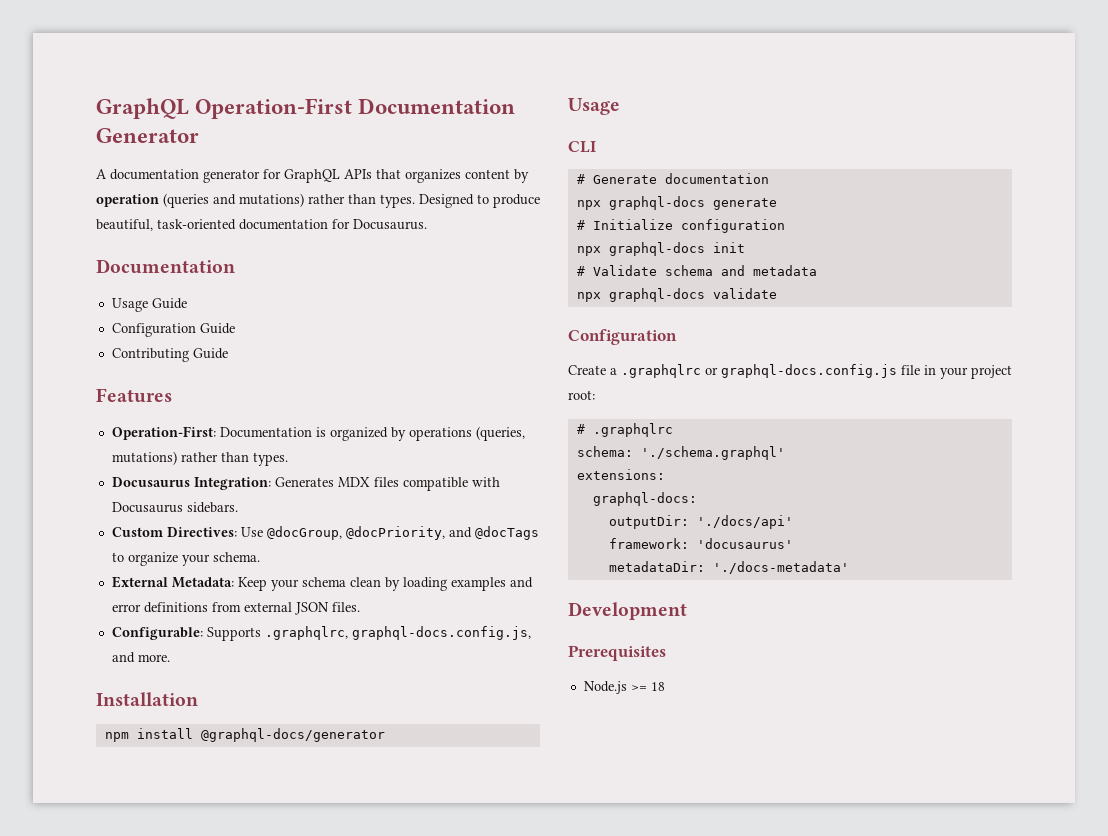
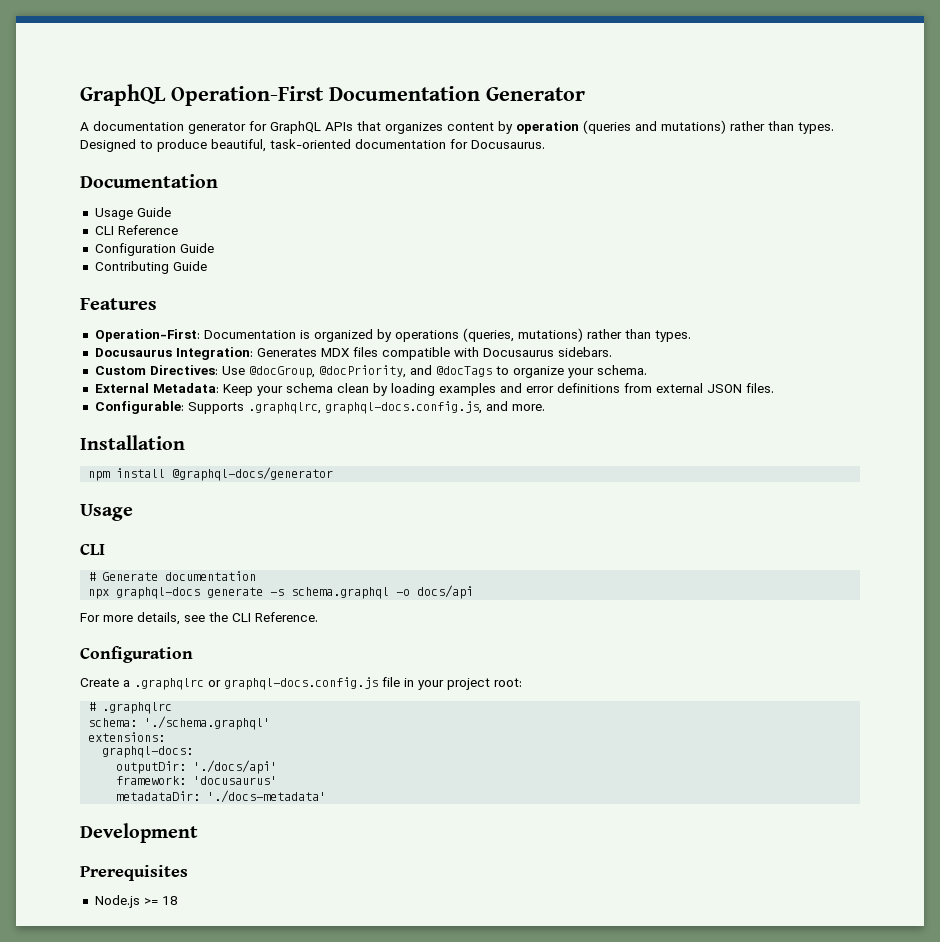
(187, 303) none -> [94,225,178,235] // CLI Reference
[576,219,785,233] [576,242,745,256] [576,265,817,276] [576,288,777,302] // # Initialize configuration // npx graphql-docs init // # Validate schema and metadata // npx graphql-docs validate -> [270,585,474,599] [80,612,318,625] -s schema.graphql -o docs/api // For more details, see the CLI Reference.

